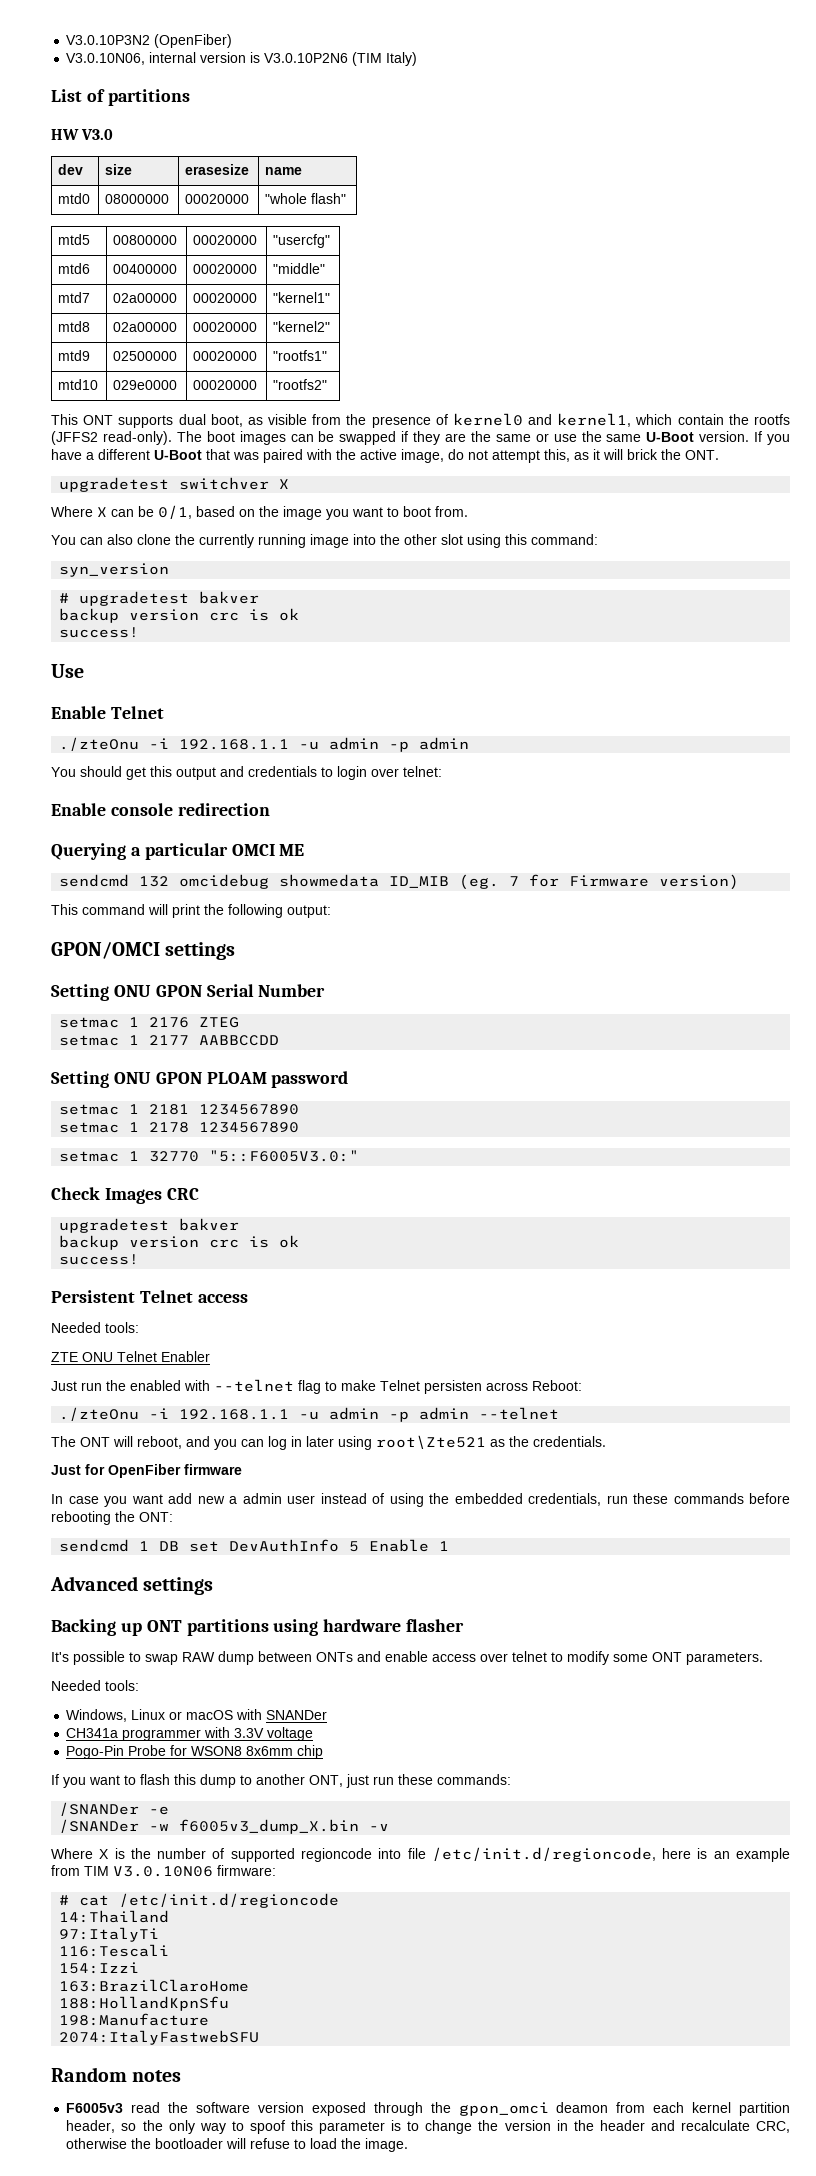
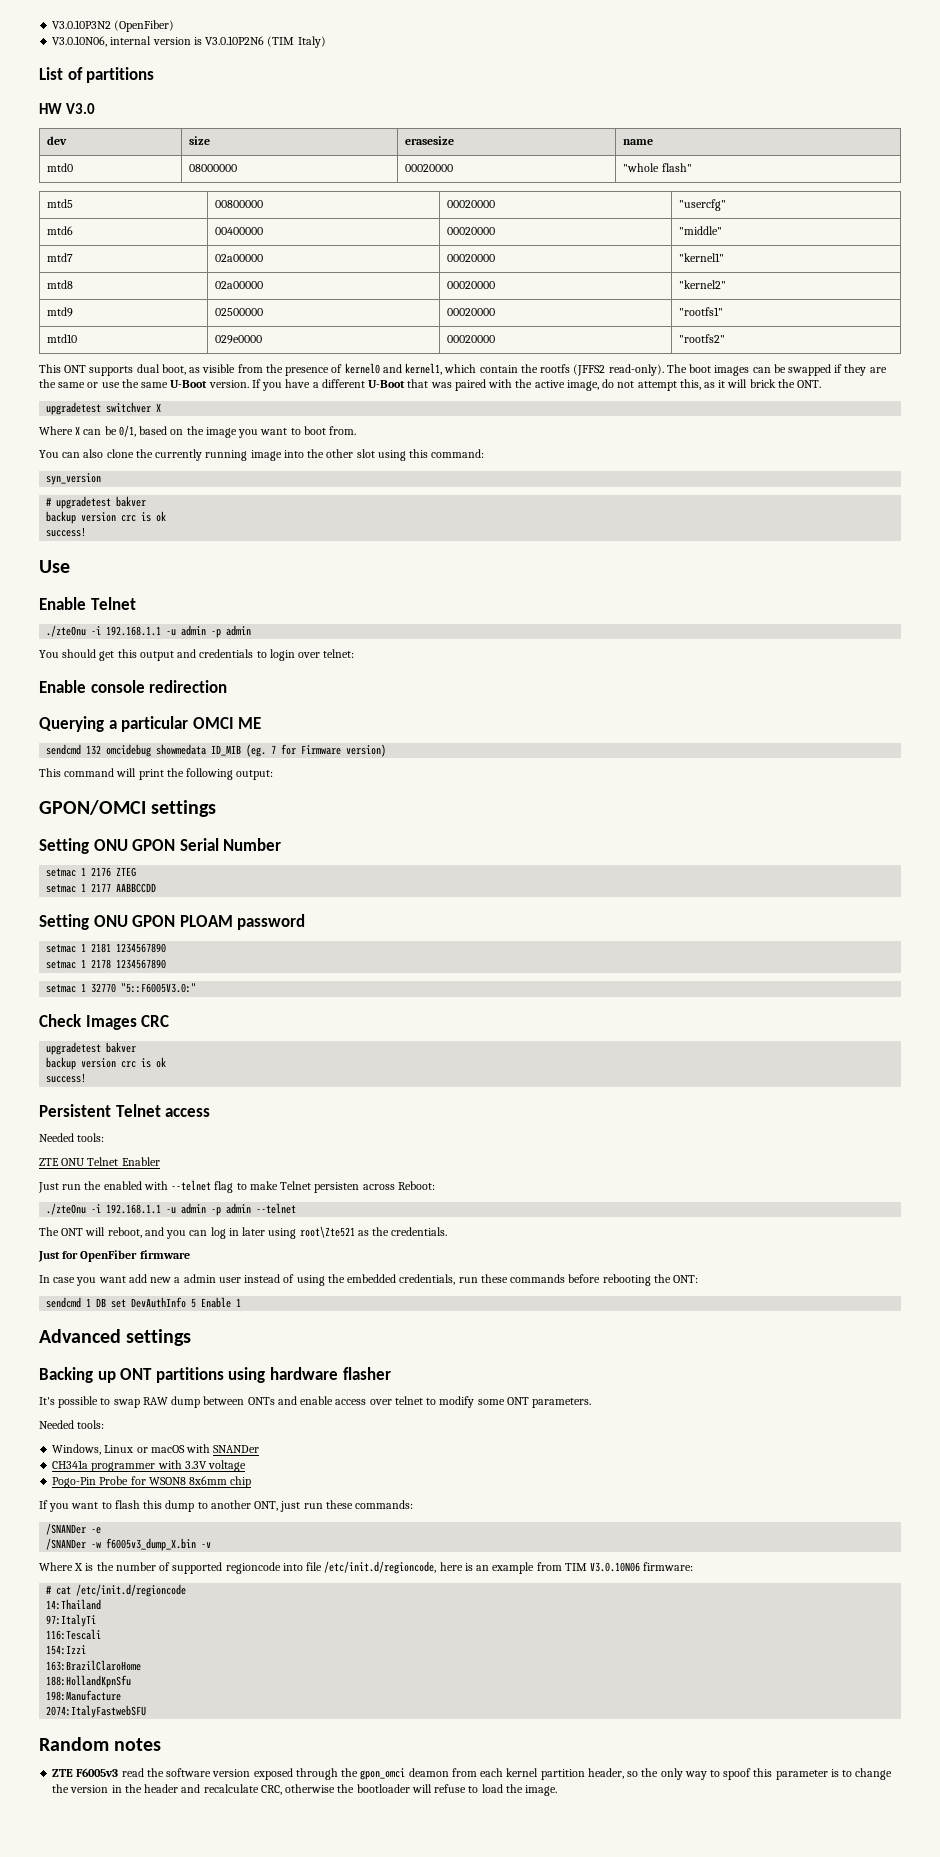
(182, 2076) none -> [52,1769,74,1777] ZTE

